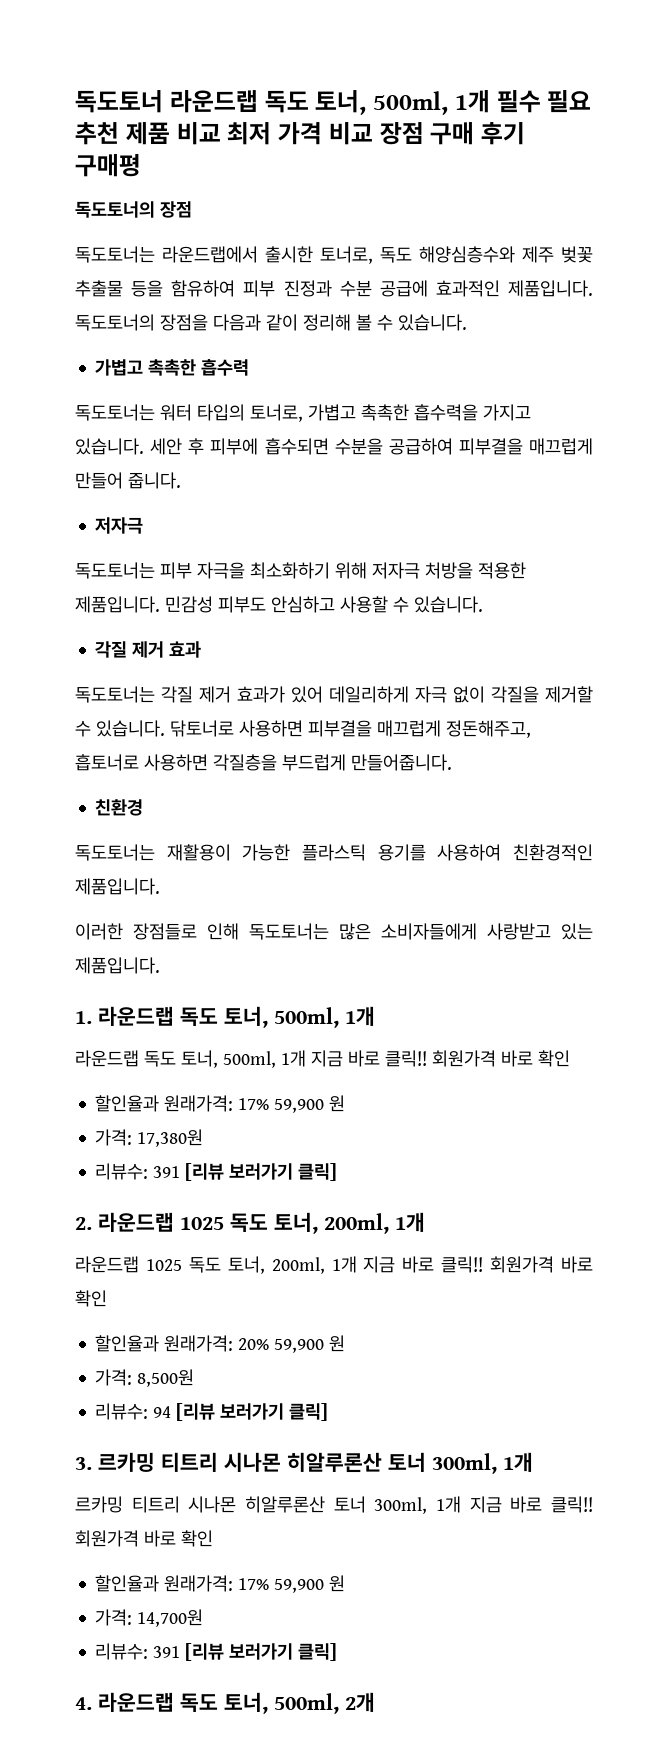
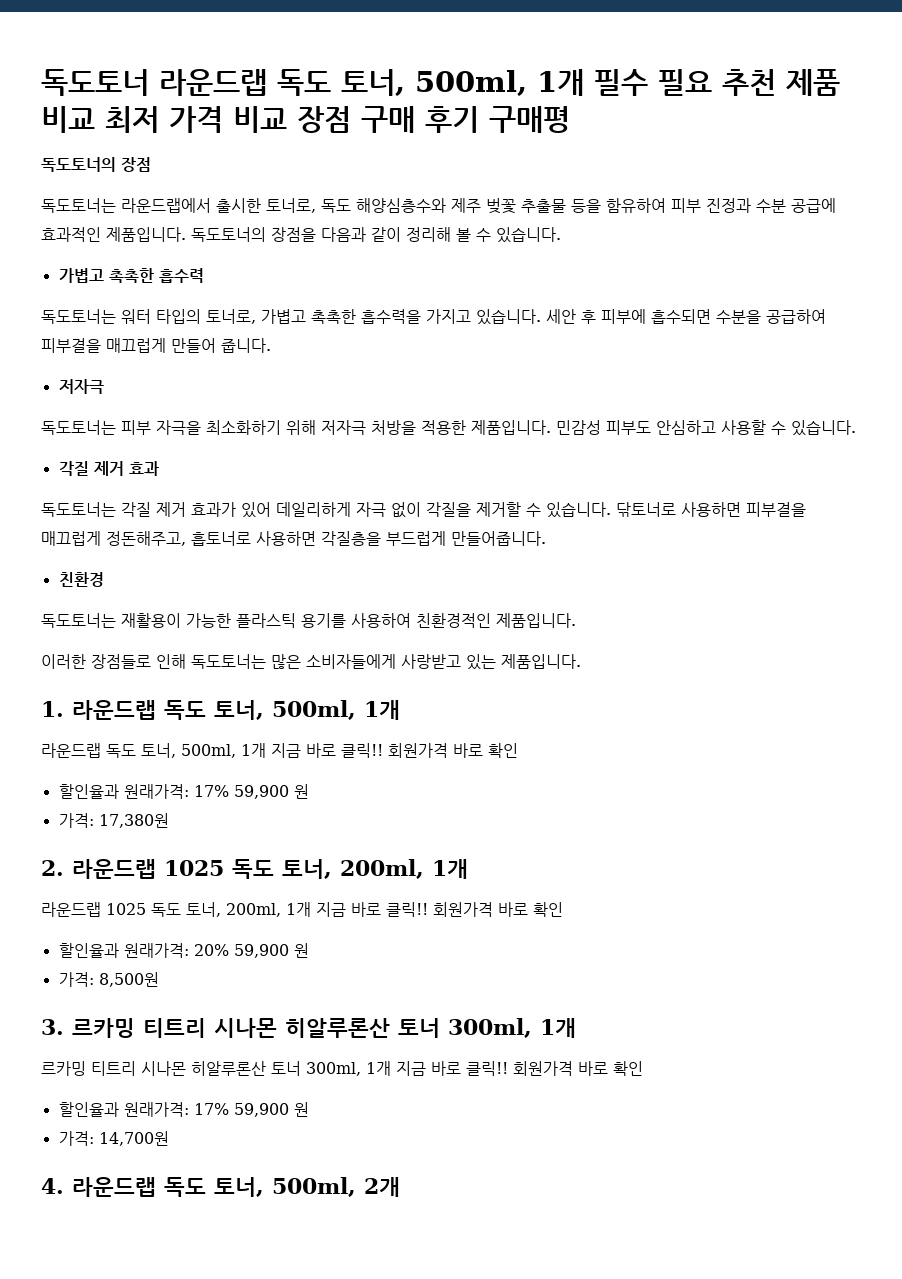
[95,1163,338,1181] // 리뷰수: 391 [리뷰 보러가기 클릭] -> (169, 820) none
[95,1403,329,1421] // 리뷰수: 94 [리뷰 보러가기 클릭] -> (159, 979) none
[95,1643,338,1661] // 리뷰수: 391 [리뷰 보러가기 클릭] -> (169, 1138) none

